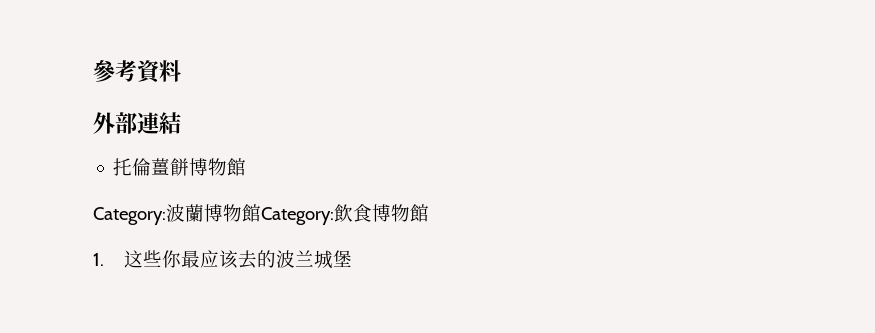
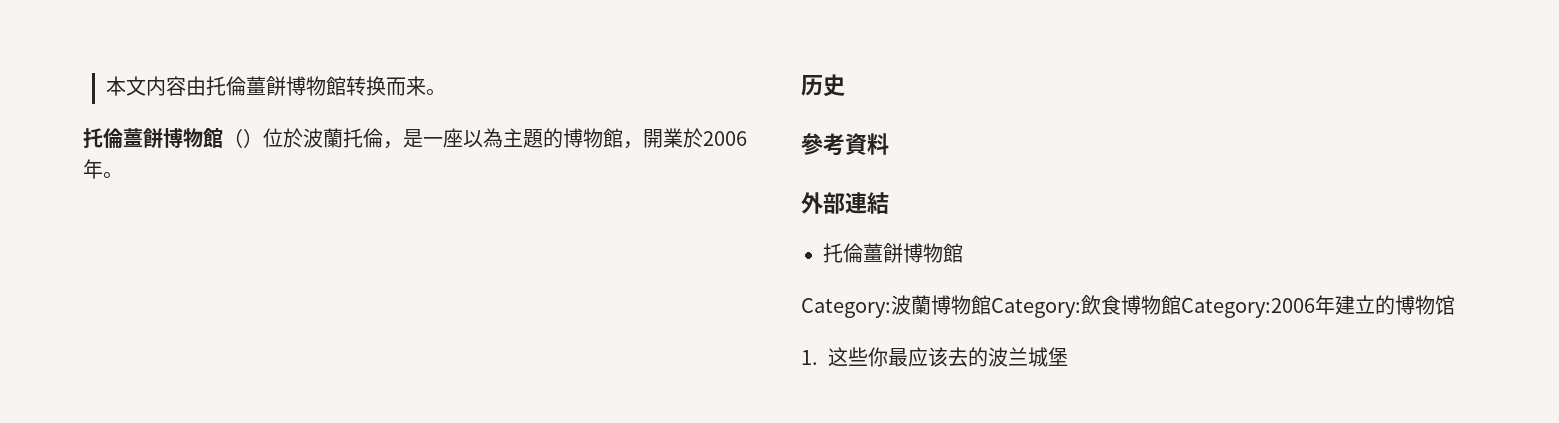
(93, 71) none -> [106,76,447,96] [83,128,747,149] [83,159,123,179] [801,74,845,96] 本文内容由托倫薑餅博物館转换而来。 // 托倫薑餅博物館（）位於波蘭托倫，是一座以為主題的博物館，開業於2006年。 // 历史 //
(429, 213) none -> [1181,295,1455,318] Category:2006年建立的博物馆

